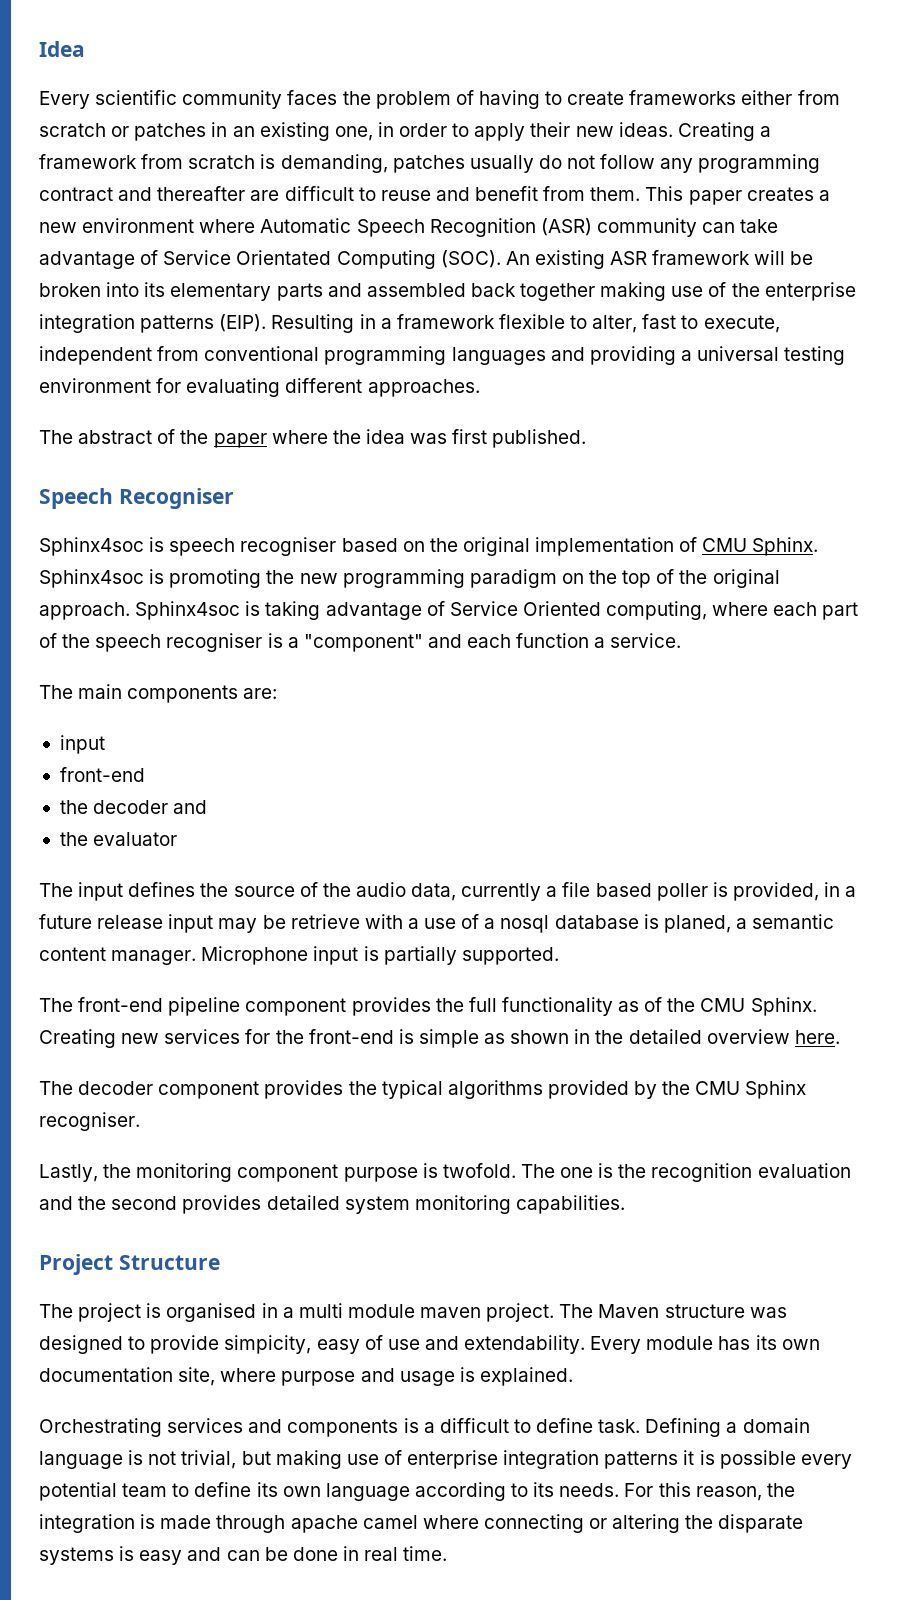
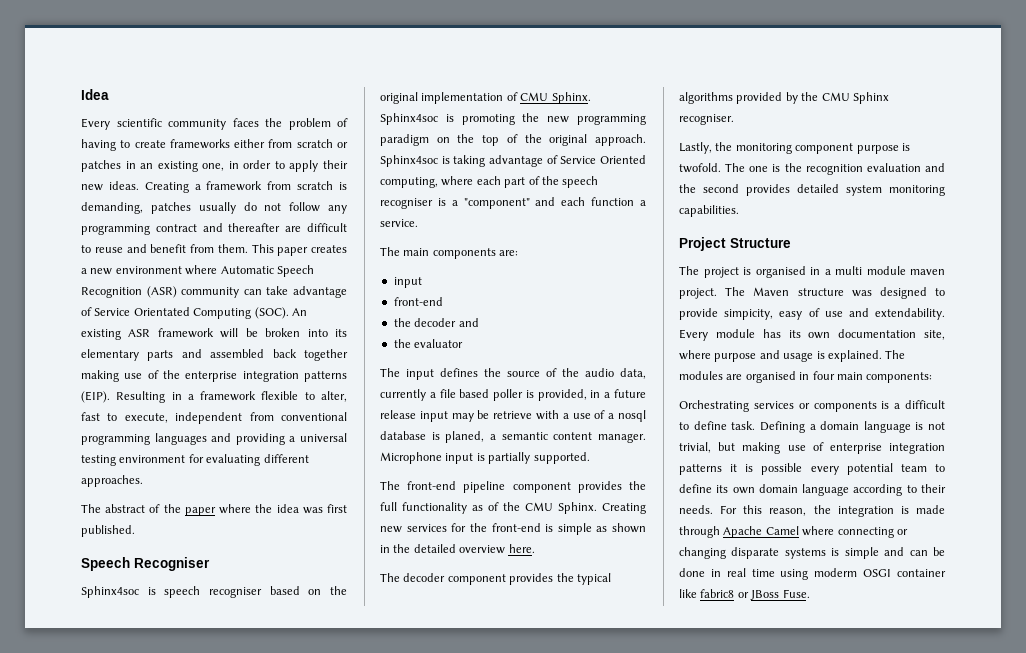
(573, 1376) none -> [885,350,906,359] [679,371,933,383] The modules are organised in four main components:
[248,1419,283,1433] and -> [798,403,810,409] or
(321, 1491) none -> [758,484,798,493] domain
[533,1482,555,1497] its -> [921,484,946,493] their
[290,1515,418,1533] apache camel -> [723,526,799,538] Apache Camel
[612,1514,714,1533] altering the -> [679,547,726,559] changing
[139,1550,183,1565] easy -> [844,547,879,559] simple
[403,1546,448,1561] time. -> [751,568,946,580] [679,589,810,600] time using moderm OSGI container like fabric8 or JBoss Fuse.

